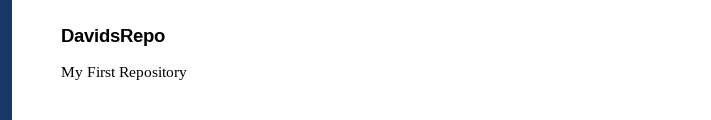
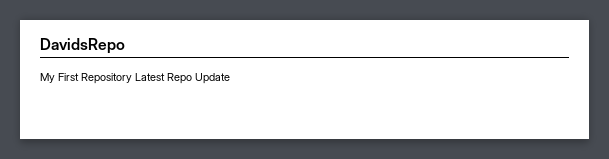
(188, 73) none -> [135,73,230,84] Latest Repo Update

